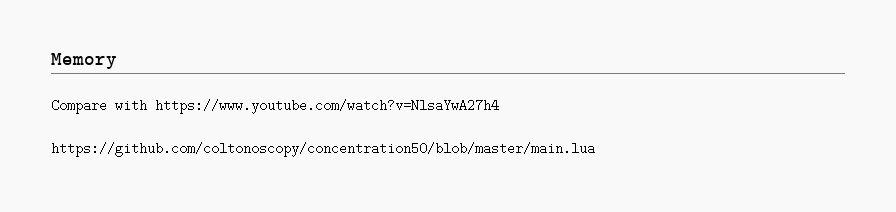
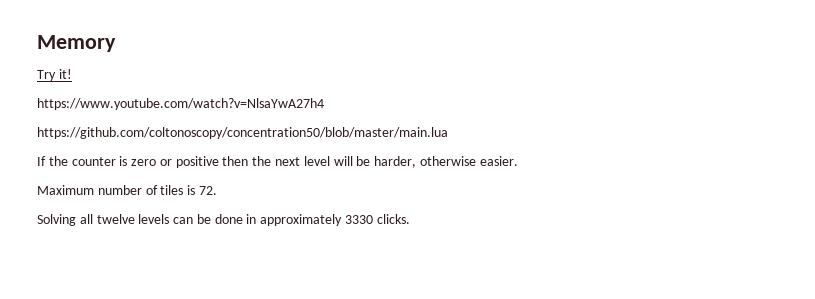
[51,99,147,114] Compare with -> [37,69,72,81] Try it! //
(595, 149) none -> [37,156,518,168] [37,185,217,195] [37,214,410,226] // If the counter is zero or positive then the next level will be harder, otherwise easier. // Maximum number of tiles is 72. // Solving all twelve levels can be done in approximately 3330 clicks.

